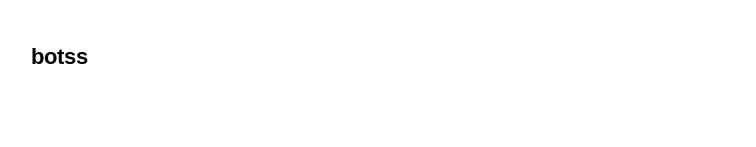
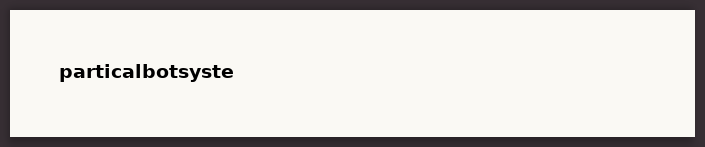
[31,48,88,64] botss -> [59,64,234,82] particalbotsyste

